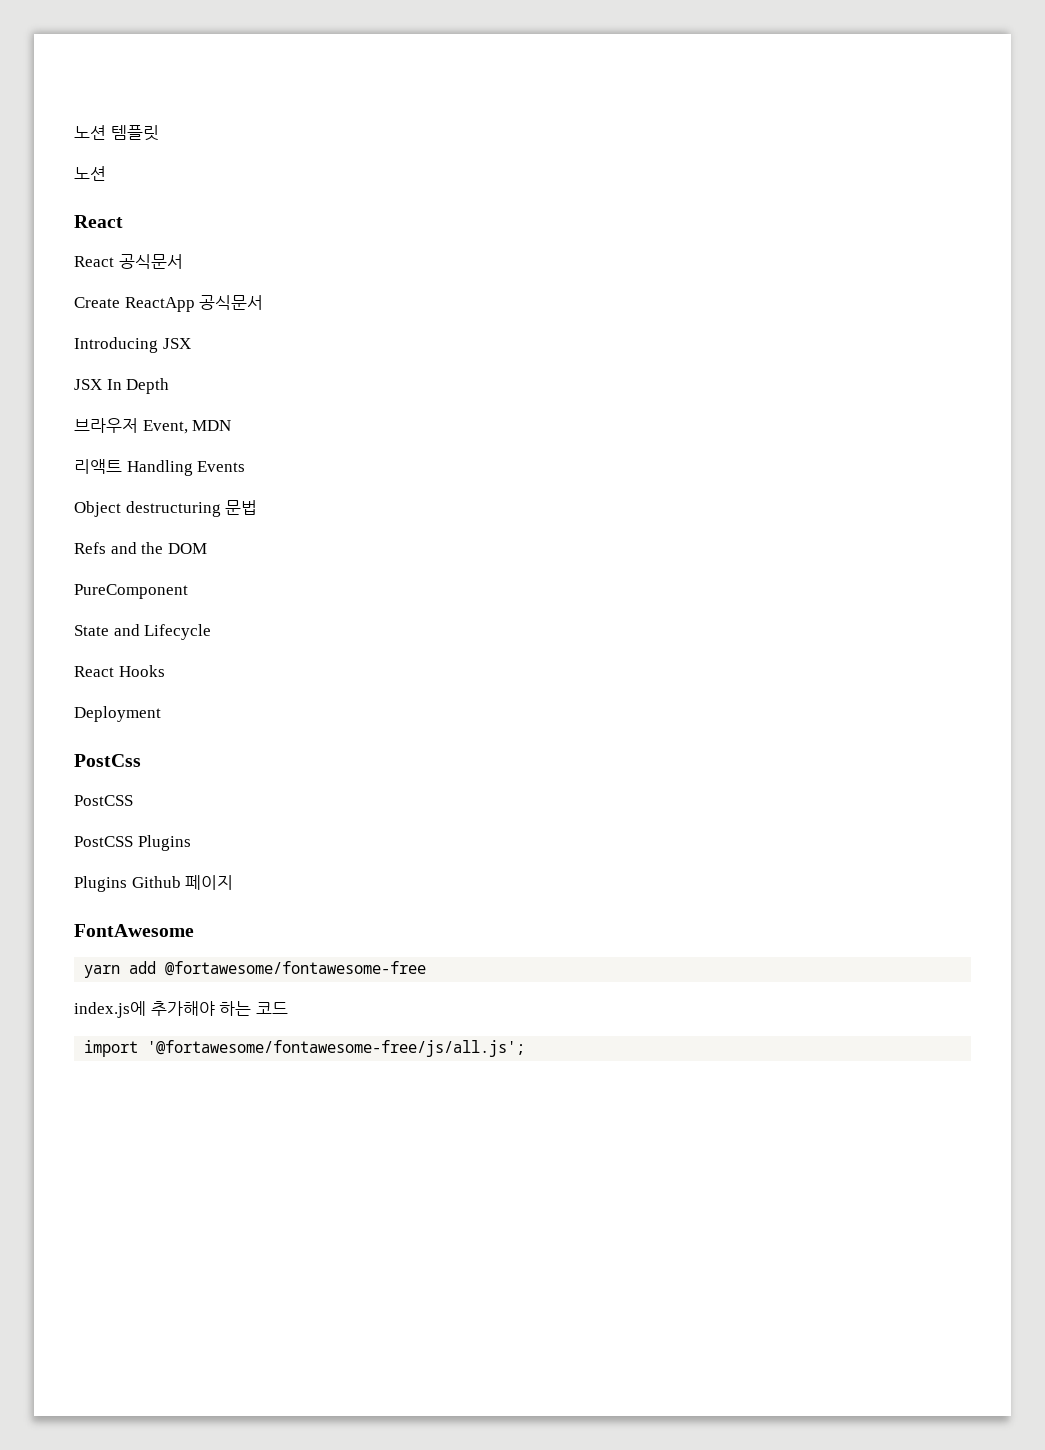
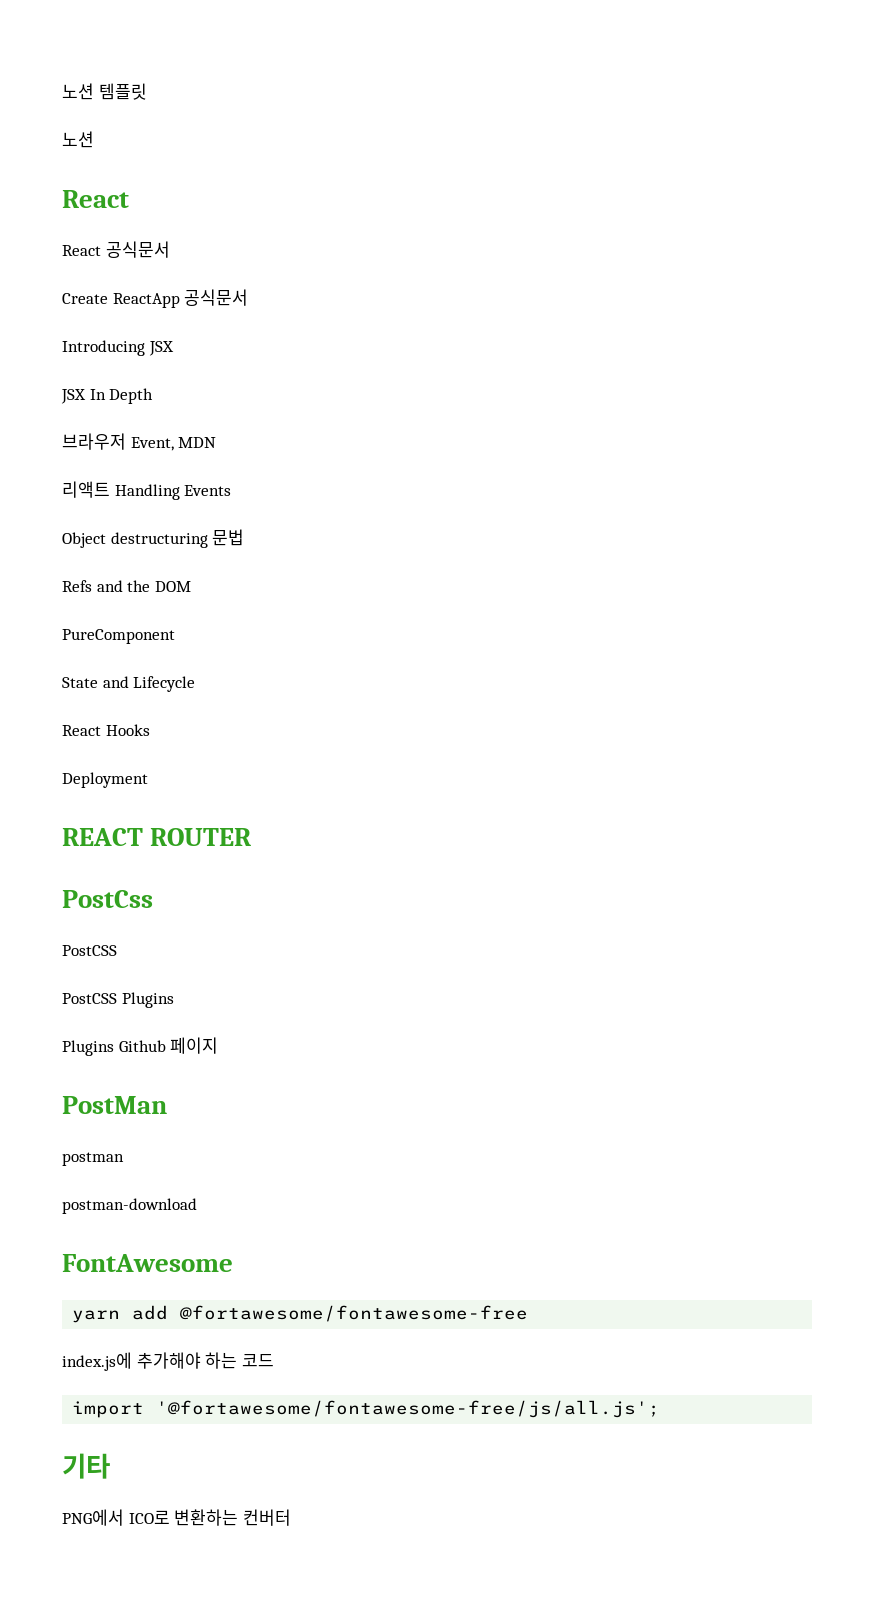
(161, 714) none -> [62,828,253,846] // REACT ROUTER
(234, 882) none -> [62,1096,167,1114] [62,1152,124,1166] [62,1198,197,1214] // PostMan // postman // postman-download
(526, 1048) none -> [62,1453,110,1479] [62,1509,291,1526] // 기타 // PNG에서 ICO로 변환하는 컨버터

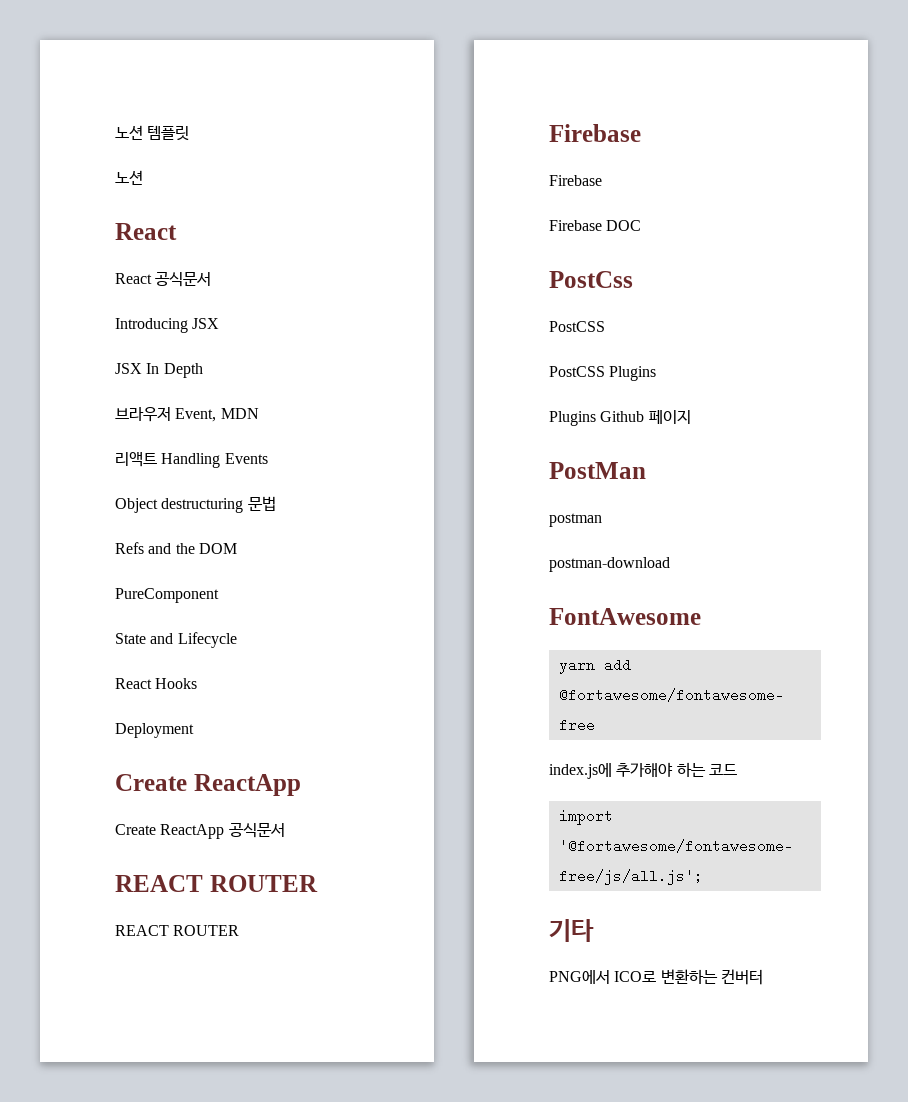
[62,289,249,308] // Create ReactApp 공식문서 -> (212, 279) none
[62,828,253,846] REACT ROUTER -> [115,774,301,796] [115,823,285,839] [115,875,318,892] [115,925,240,936] [549,124,641,142] [549,175,602,186] [549,220,642,231] Create ReactApp // Create ReactApp 공식문서 // REACT ROUTER // REACT ROUTER // Firebase // Firebase // Firebase DOC

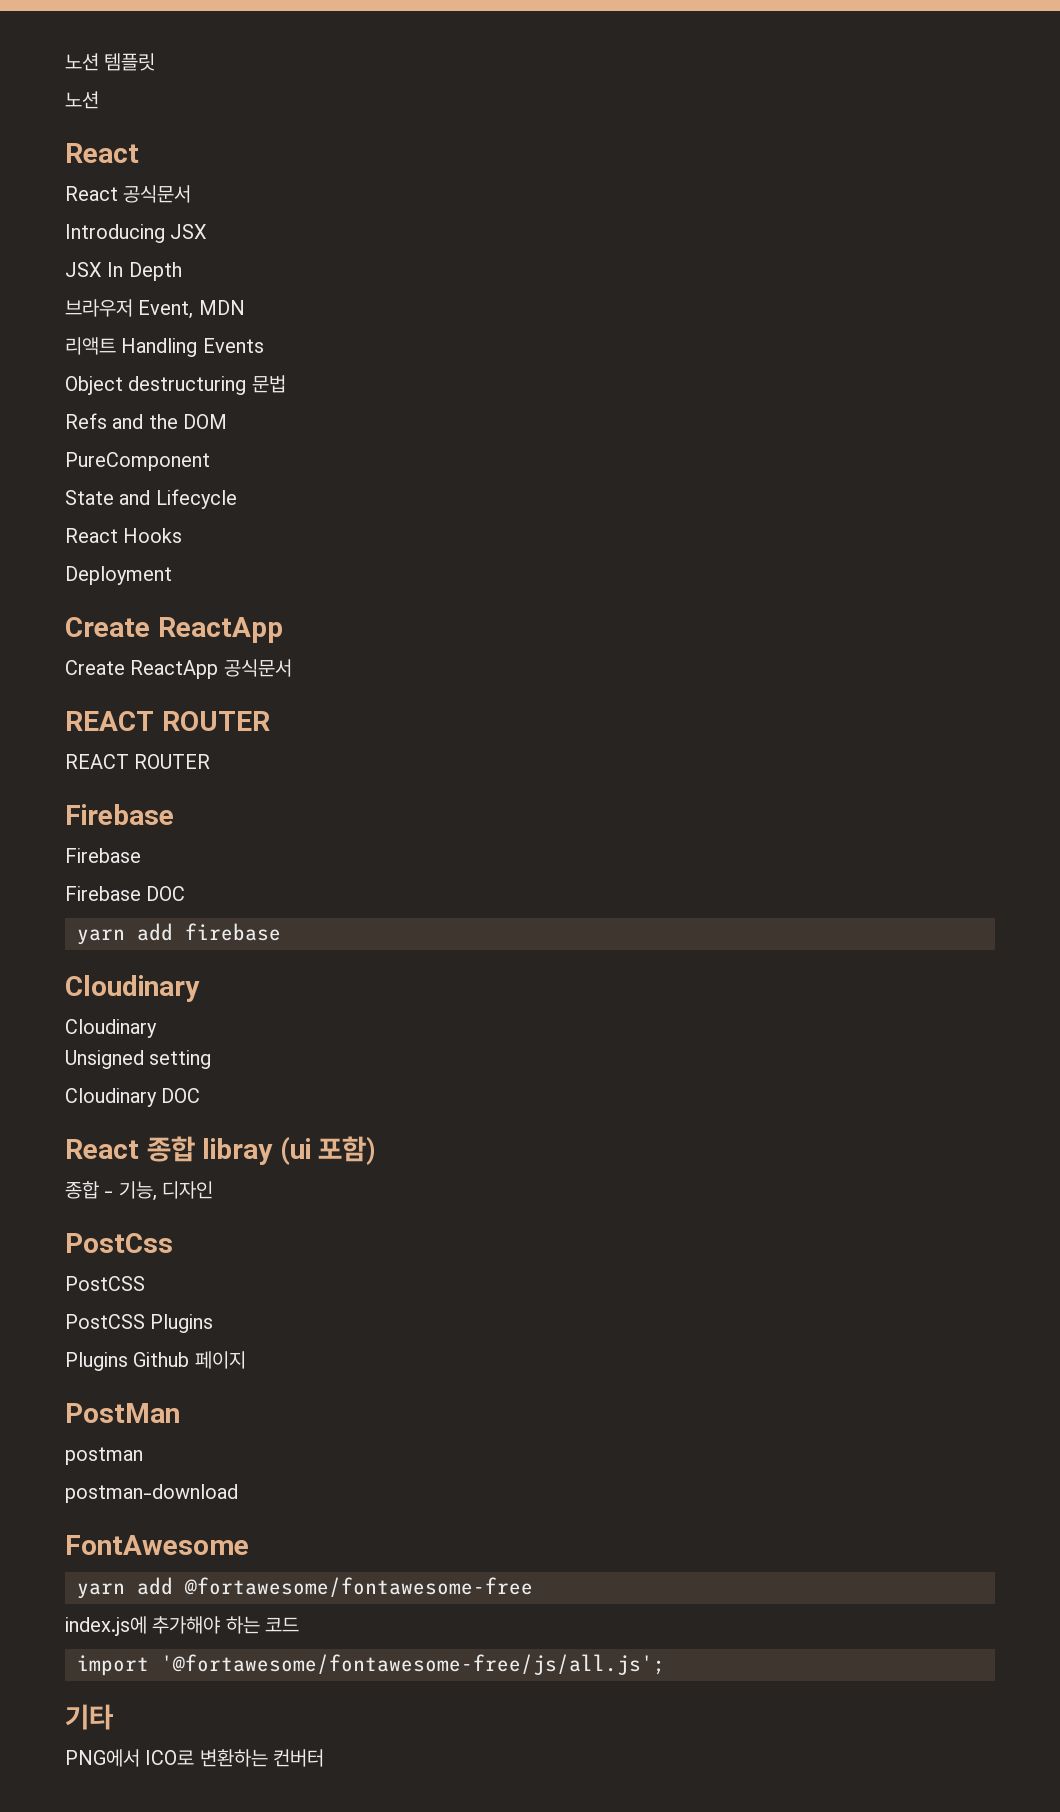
(642, 225) none -> [77,923,281,945] [65,975,200,1002] [65,1019,157,1038] [65,1050,212,1069] [65,1088,201,1107] [65,1136,377,1165] [65,1181,214,1201] // yarn add firebase // Cloudinary // Cloudinary // Unsigned setting // Cloudinary DOC // React 종합 libray (ui 포함) // 종합 - 기능, 디자인

